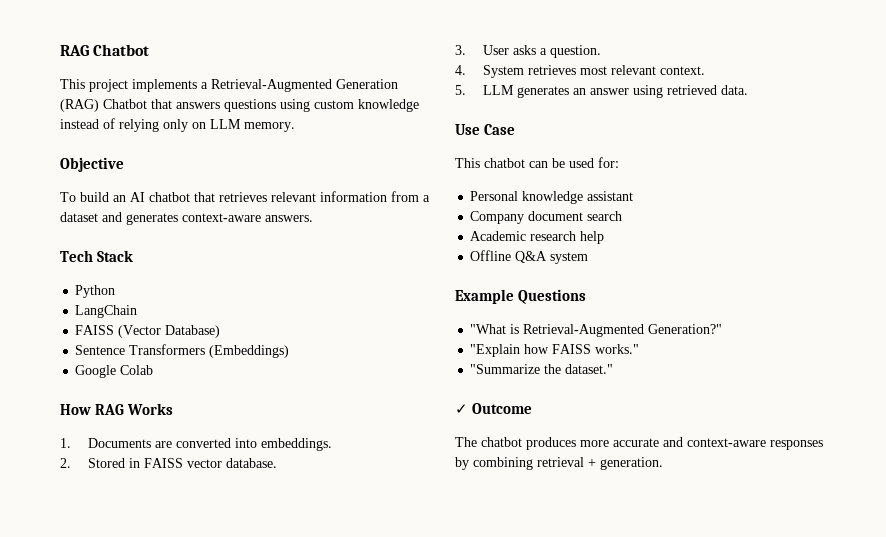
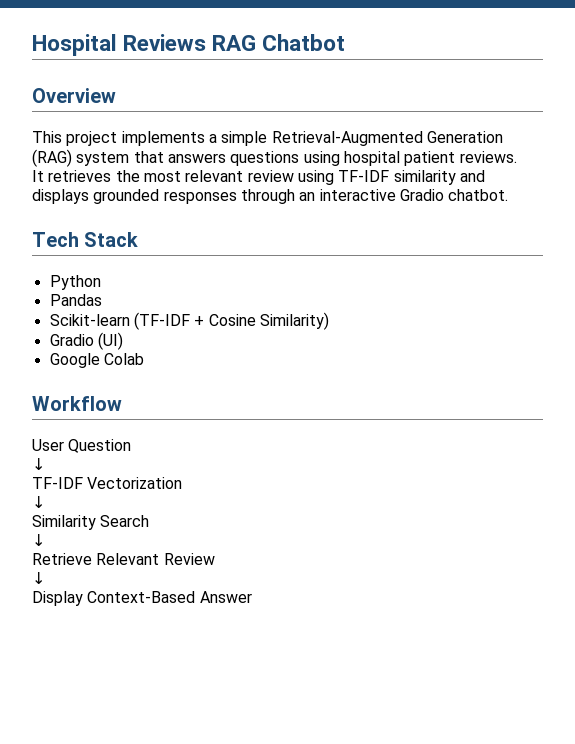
(60, 50) none -> [32,34,207,56] Hospital Reviews
(150, 50) none -> [32,88,116,103] // Overview
(208, 85) none -> [221,131,268,146] simple
[103,99,147,109] Chatbot -> [76,152,130,166] system
[314,99,419,112] [60,118,295,132] [60,157,124,172] [60,191,430,202] [60,212,313,225] [60,250,134,262] [75,285,116,298] [75,305,138,318] [75,325,221,338] [75,344,290,358] [75,365,154,378] [60,403,174,415] [60,438,332,451] [60,458,277,468] [455,45,601,58] [455,65,705,78] [455,85,748,98] [455,124,516,135] [455,157,619,168] [470,191,634,204] [470,211,623,224] [470,231,605,244] [470,250,589,264] [455,289,587,304] [470,324,723,337] [470,344,640,357] [470,364,614,374] [455,403,533,414] [455,437,823,450] [455,457,663,470] custom knowledge instead of relying only on LLM memory. // Objective // To build an AI chatbot that retrieves relevant information from a dataset and generates context-aware answers. // Tech Stack // Python // LangChain // FAISS (Vector Database) // Sentence Transformers (Embeddings) // Google Colab // How RAG Works // 1. Documents are converted into embeddings. // 2. Stored in FAISS vector database. // 3. User asks a question. // 4. System retrieves most relevant context. // 5. LLM generates an answer using retrieved data. // Use Case // This chatbot can be used for: // Personal knowledge assistant // Company document search // Academic research help // Offline Q&A system // Example Questions // "What is Retrieval-Augmented Generation?" // "Explain how FAISS works." // "Summarize the dataset." // ✓ Outcome // The chatbot produces more accurate and context-aware responses by combining retrieval + generation. -> [343,151,517,166] [32,170,485,185] [32,189,509,204] [32,232,139,247] [49,275,101,290] [49,294,102,306] [49,312,329,330] [49,332,123,350] [49,353,144,368] [32,396,122,411] [32,439,132,453] [32,458,45,470] [32,477,183,489] [32,496,45,508] [32,515,150,530] [32,534,45,546] [32,553,215,565] [32,572,45,584] [32,591,252,606] hospital patient reviews. // It retrieves the most relevant review using TF-IDF similarity and displays grounded responses through an interactive Gradio chatbot. // Tech Stack // Python // Pandas // Scikit-learn (TF-IDF + Cosine Similarity) // Gradio (UI) // Google Colab // Workflow // User Question // ↓ // TF-IDF Vectorization // ↓ // Similarity Search // ↓ // Retrieve Relevant Review // ↓ // Display Context-Based Answer

